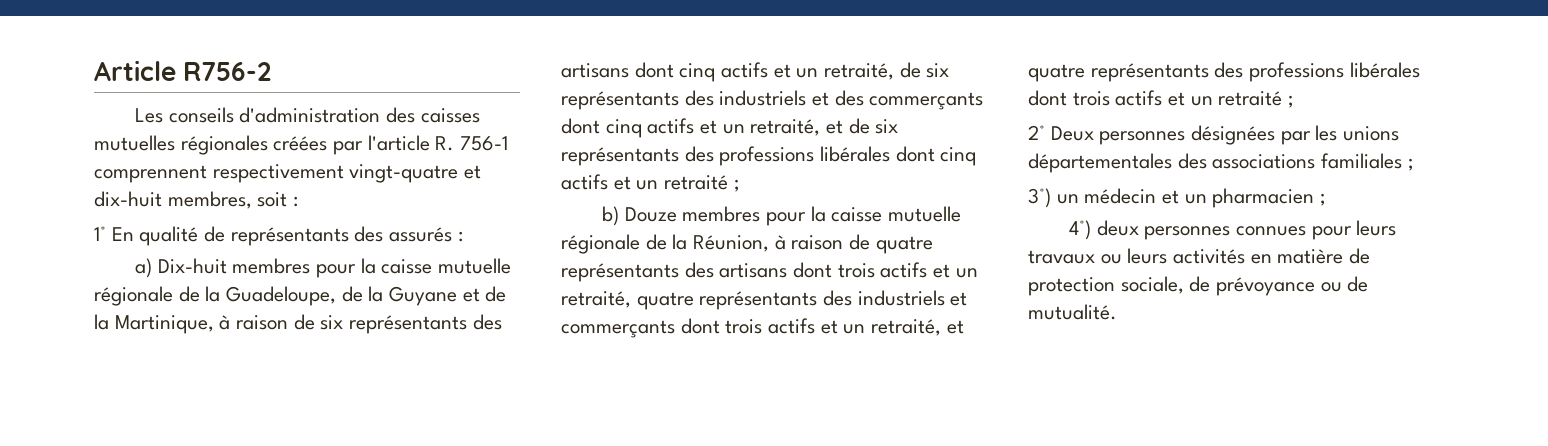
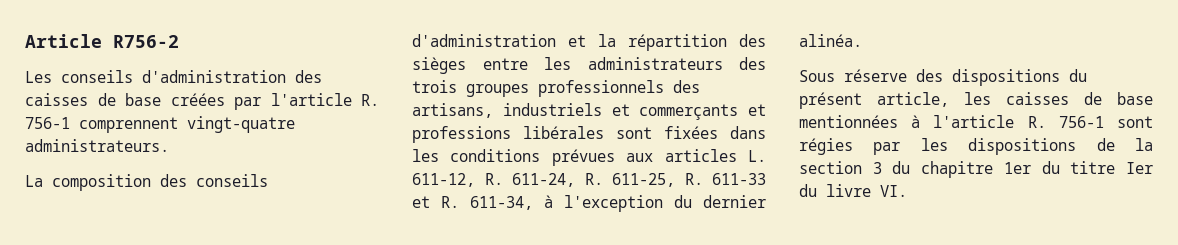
[94,135,268,155] mutuelles régionales -> [97,93,161,106] de base
[212,164,482,183] [94,191,299,209] [94,226,463,246] [135,258,512,278] [94,286,507,306] [94,314,502,334] [561,62,950,82] [561,90,984,110] [561,118,899,138] [561,146,977,166] [561,174,740,192] [602,206,962,226] [561,234,933,254] [561,262,978,282] [561,290,968,310] [561,318,964,338] [1028,62,1420,82] [1028,90,1295,108] [1028,125,1400,145] [1028,153,1414,173] [1028,188,1327,208] [1069,220,1397,240] [1028,248,1371,264] [1028,276,1369,296] [1028,304,1117,320] respectivement vingt-quatre et dix-huit membres, soit : // 1° En qualité de représentants des assurés : // a) Dix-huit membres pour la caisse mutuelle régionale de la Guadeloupe, de la Guyane et de la Martinique, à raison de six représentants des artisans dont cinq actifs et un retraité, de six représentants des industriels et des commerçants dont cinq actifs et un retraité, et de six représentants des professions libérales dont cinq actifs et un retraité ; // b) Douze membres pour la caisse mutuelle régionale de la Réunion, à raison de quatre représentants des artisans dont trois actifs et un retraité, quatre représentants des industriels et commerçants dont trois actifs et un retraité, et quatre représentants des professions libérales dont trois actifs et un retraité ; // 2° Deux personnes désignées par les unions départementales des associations familiales ; // 3°) un médecin et un pharmacien ; // 4°) deux personnes connues pour leurs travaux ou leurs activités en matière de protection sociale, de prévoyance ou de mutualité. -> [187,116,295,133] [25,139,169,152] [25,174,268,191] [412,34,766,51] [412,57,766,74] [412,80,700,97] [412,103,766,120] [412,126,766,143] [412,149,766,166] [412,173,766,187] [412,195,766,212] [799,34,862,47] [799,69,1087,86] [799,92,1153,109] [799,115,1153,128] [799,138,1153,155] [799,161,1153,178] [799,184,907,197] vingt-quatre administrateurs. // La composition des conseils d'administration et la répartition des sièges entre les administrateurs des trois groupes professionnels des artisans, industriels et commerçants et professions libérales sont fixées dans les conditions prévues aux articles L. 611-12, R. 611-24, R. 611-25, R. 611-33 et R. 611-34, à l'exception du dernier alinéa. // Sous réserve des dispositions du présent article, les caisses de base mentionnées à l'article R. 756-1 sont régies par les dispositions de la section 3 du chapitre 1er du titre Ier du livre VI.

